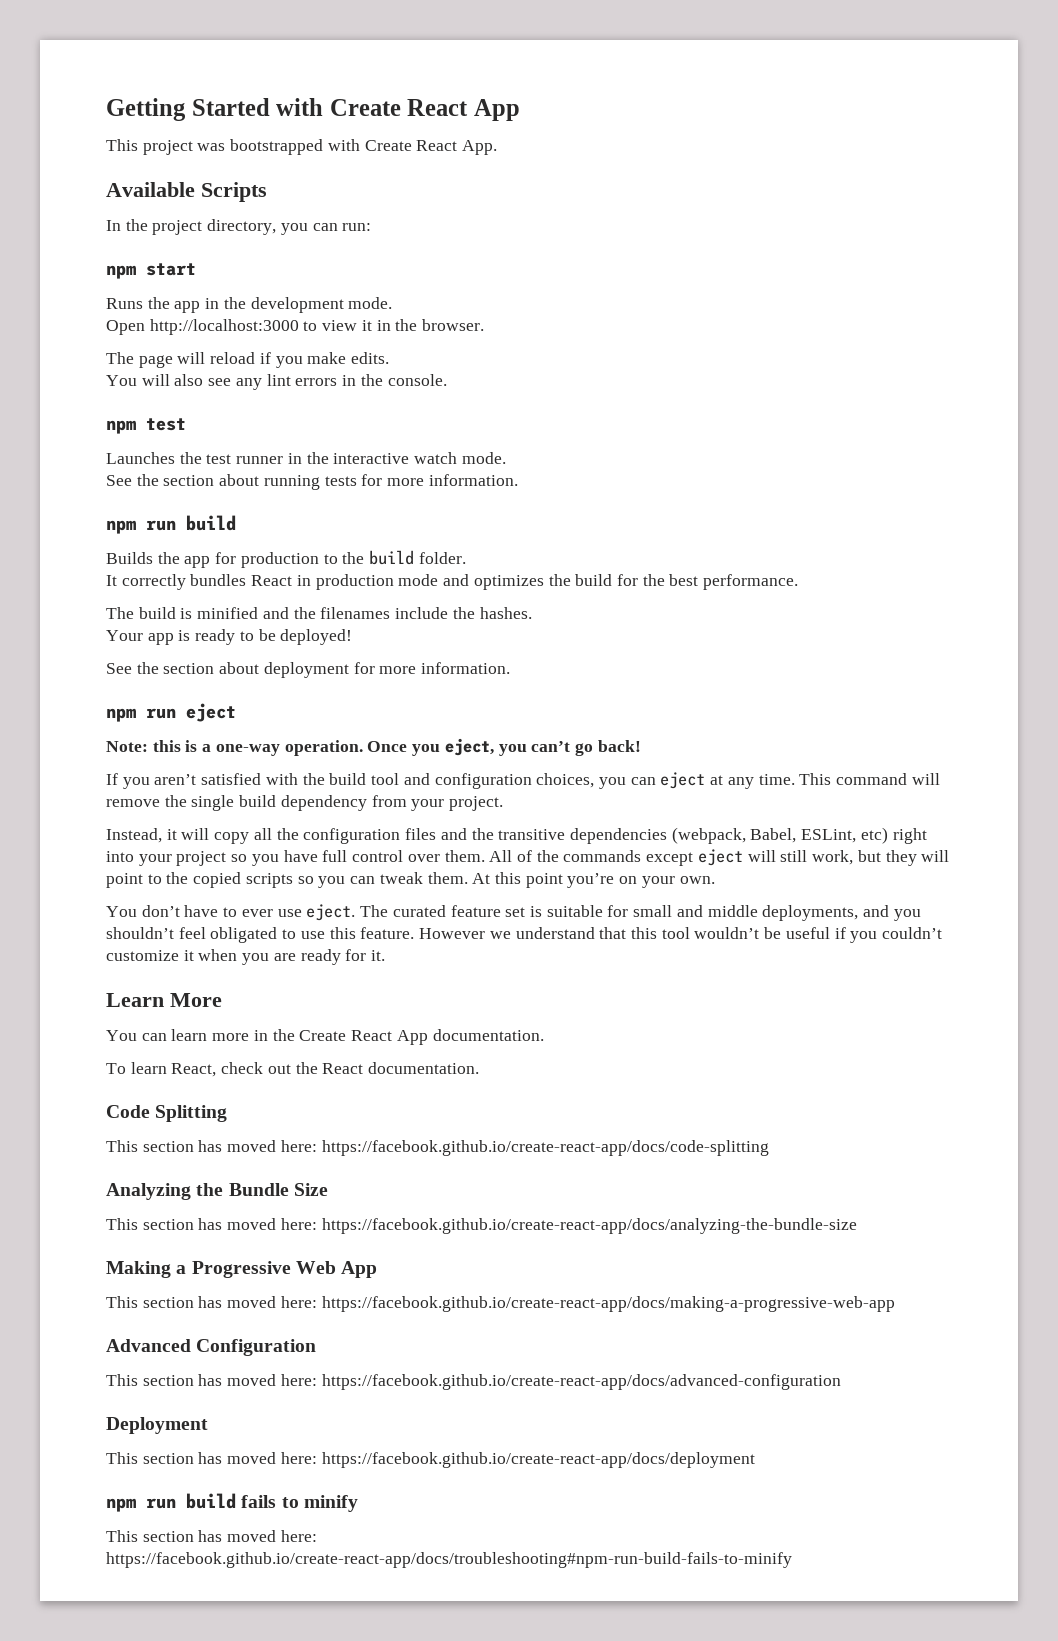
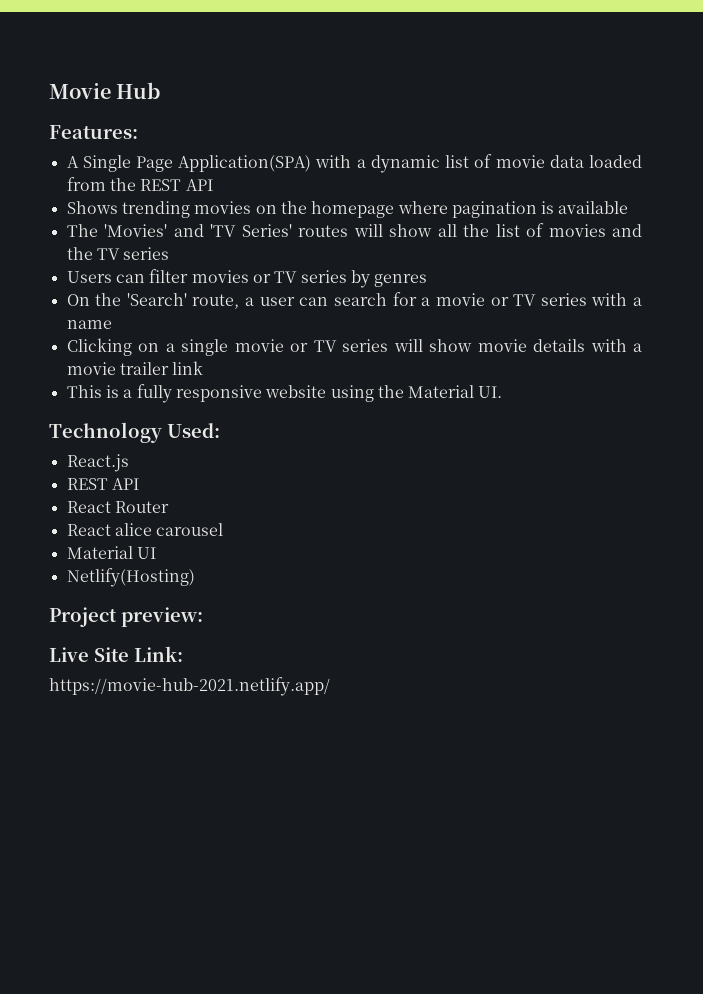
[106,98,521,121] [106,139,498,155] [106,182,267,202] [106,219,372,235] [106,263,196,279] [106,297,393,313] [106,319,485,335] [106,352,390,368] [106,374,447,390] [106,418,186,434] [106,452,506,464] [106,474,518,490] [106,515,236,534] [106,550,466,568] [106,574,799,590] [106,607,532,619] [106,629,353,645] [106,662,511,678] [106,703,236,722] [106,738,641,756] [106,772,940,789] [106,795,504,811] [106,827,927,844] [106,849,950,866] [106,872,715,888] [106,904,921,921] [106,927,943,943] [106,949,386,965] [106,993,222,1007] [106,1029,544,1045] [106,1062,480,1077] [106,1105,228,1122] [106,1140,769,1156] [106,1183,328,1200] [106,1218,857,1234] [106,1261,378,1278] [106,1296,895,1312] [106,1339,317,1356] [106,1374,841,1390] [106,1417,208,1434] [106,1452,755,1468] [106,1493,358,1512] [106,1530,317,1542] [106,1552,792,1568] Getting Started with Create React App // This project was bootstrapped with Create React App. // Available Scripts // In the project directory, you can run: // npm start // Runs the app in the development mode. // Open http://localhost:3000 to view it in the browser. // The page will reload if you make edits. // You will also see any lint errors in the console. // npm test // Launches the test runner in the interactive watch mode. // See the section about running tests for more information. // npm run build // Builds the app for production to the build folder. // It correctly bundles React in production mode and optimizes the build for the best performance. // The build is minified and the filenames include the hashes. // Your app is ready to be deployed! // See the section about deployment for more information. // npm run eject // Note: this is a one-way operation. Once you eject, you can’t go back! // If you aren’t satisfied with the build tool and configuration choices, you can eject at any time. This command will remove the single build dependency from your project. // Instead, it will copy all the configuration files and the transitive dependencies (webpack, Babel, ESLint, etc) right into your project so you have full control over them. All of the commands except eject will still work, but they will point to the copied scripts so you can tweak them. At this point you’re on your own. // You don’t have to ever use eject. The curated feature set is suitable for small and middle deployments, and you shouldn’t feel obligated to use this feature. However we understand that this tool wouldn’t be useful if you couldn’t customize it when you are ready for it. // Learn More // You can learn more in the Create React App documentation. // To learn React, check out the React documentation. // Code Splitting // This section has moved here: https://facebook.github.io/create-react-app/docs/code-splitting // Analyzing the Bundle Size // This section has moved here: https://facebook.github.io/create-react-app/docs/analyzing-the-bundle-size // Making a Progressive Web App // This section has moved here: https://facebook.github.io/create-react-app/docs/making-a-progressive-web-app // Advanced Configuration // This section has moved here: https://facebook.github.io/create-react-app/docs/advanced-configuration // Deployment // This section has moved here: https://facebook.github.io/create-react-app/docs/deployment // npm run build fails to minify // This section has moved here: https://facebook.github.io/create-react-app/docs/troubleshooting#npm-run-build-fails-to-minify -> [49,82,161,99] [49,125,138,139] [66,154,642,173] [66,177,213,191] [66,201,629,218] [66,223,642,237] [66,247,170,260] [66,269,428,288] [66,292,642,309] [66,320,112,329] [66,338,642,356] [66,361,204,375] [66,384,503,403] [49,422,220,443] [66,454,129,472] [66,478,139,490] [66,501,169,513] [66,523,224,536] [66,546,156,559] [66,568,195,587] [49,607,203,627] [49,646,183,662] [49,677,330,696] Movie Hub // Features: // A Single Page Application(SPA) with a dynamic list of movie data loaded from the REST API // Shows trending movies on the homepage where pagination is available // The 'Movies' and 'TV Series' routes will show all the list of movies and the TV series // Users can filter movies or TV series by genres // On the 'Search' route, a user can search for a movie or TV series with a name // Clicking on a single movie or TV series will show movie details with a movie trailer link // This is a fully responsive website using the Material UI. // Technology Used: // React.js // REST API // React Router // React alice carousel // Material UI // Netlify(Hosting) // Project preview: // Live Site Link: // https://movie-hub-2021.netlify.app/

